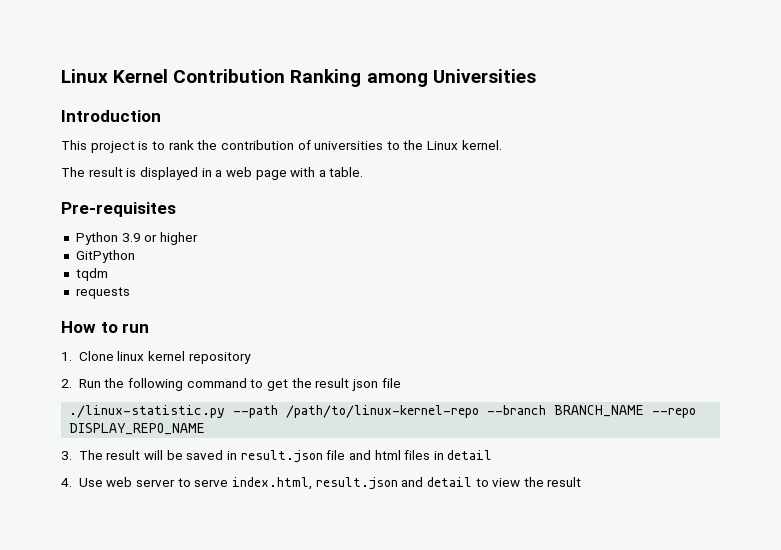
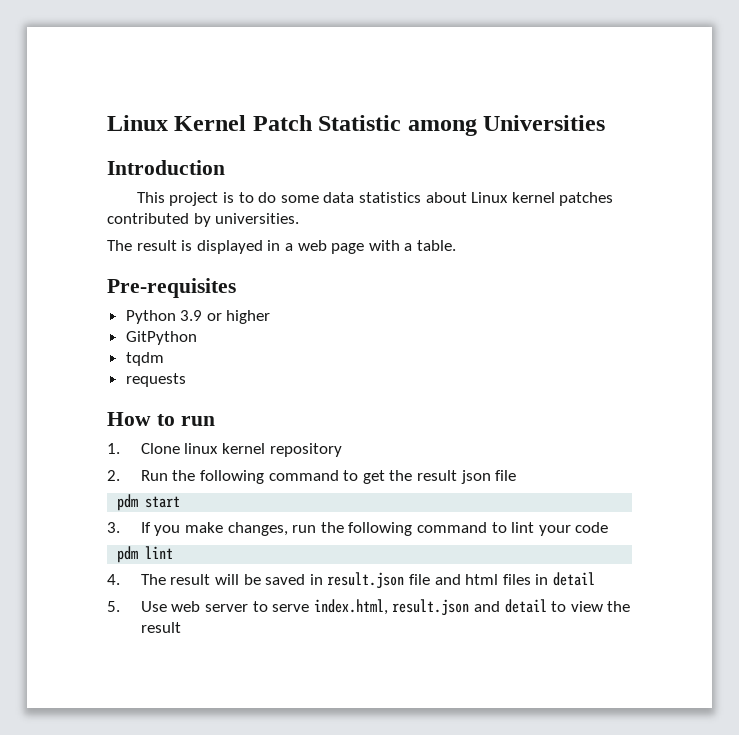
[173,69,362,87] Contribution Ranking -> [252,115,402,131] Patch Statistic
[168,140,502,150] rank the contribution of universities to the Linux kernel. -> [258,192,614,206] [107,213,300,227] do some data statistics about Linux kernel patches contributed by universities.
[69,405,697,418] [69,423,206,435] [61,451,72,460] ./linux-statistic.py --path /path/to/linux-kernel-repo --branch BRANCH_NAME --repo DISPLAY_REPO_NAME // 3. -> [117,494,181,511] [107,522,609,536] [117,546,174,563] [107,574,120,585] pdm start // 3. If you make changes, run the following command to lint your code // pdm lint // 4.
[61,478,72,487] 4. -> [107,601,120,612] 5.

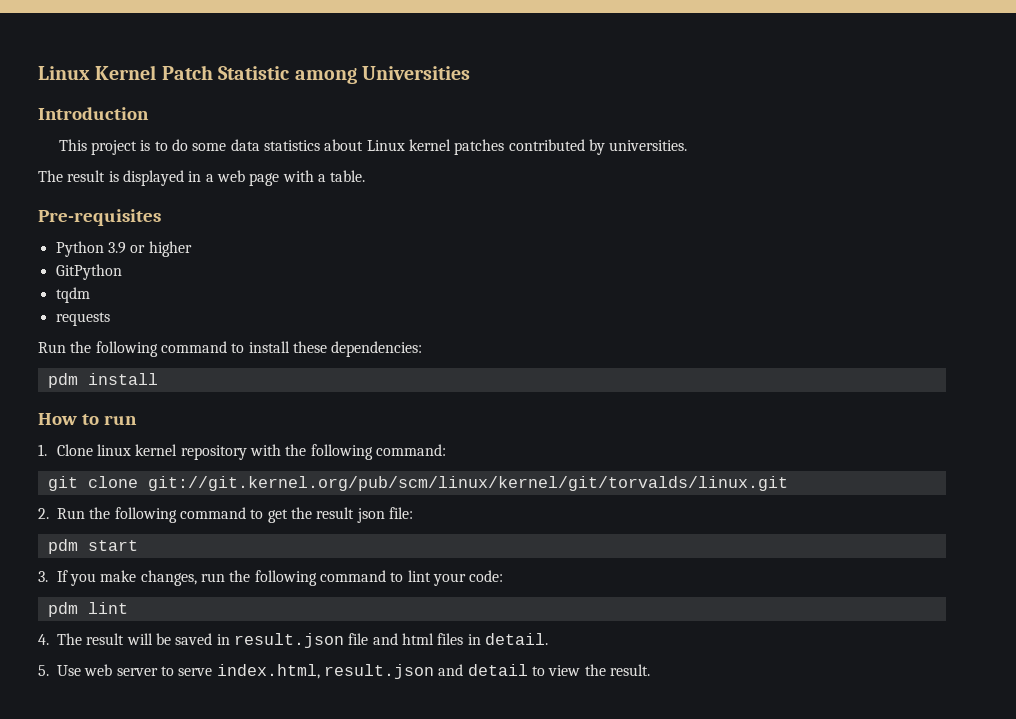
(186, 380) none -> [38,341,423,357] [47,373,158,388] // Run the following command to install these dependencies: // pdm install
(342, 450) none -> [250,444,447,460] [47,476,788,491] with the following command: // git clone git://git.kernel.org/pub/scm/linux/kernel/git/torvalds/linux.git
[495,470,517,481] file -> [388,507,413,519] file:
[575,522,609,533] code -> [469,570,504,582] code:
[552,572,595,586] detail -> [484,633,548,645] detail.
[140,622,181,633] result -> [609,664,650,676] result.

